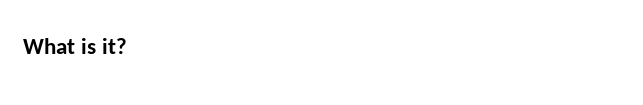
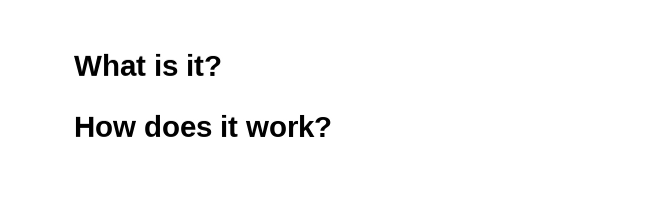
(128, 46) none -> [73,114,332,137] // How does it work?

